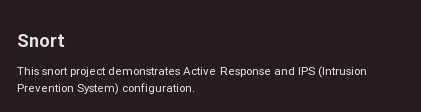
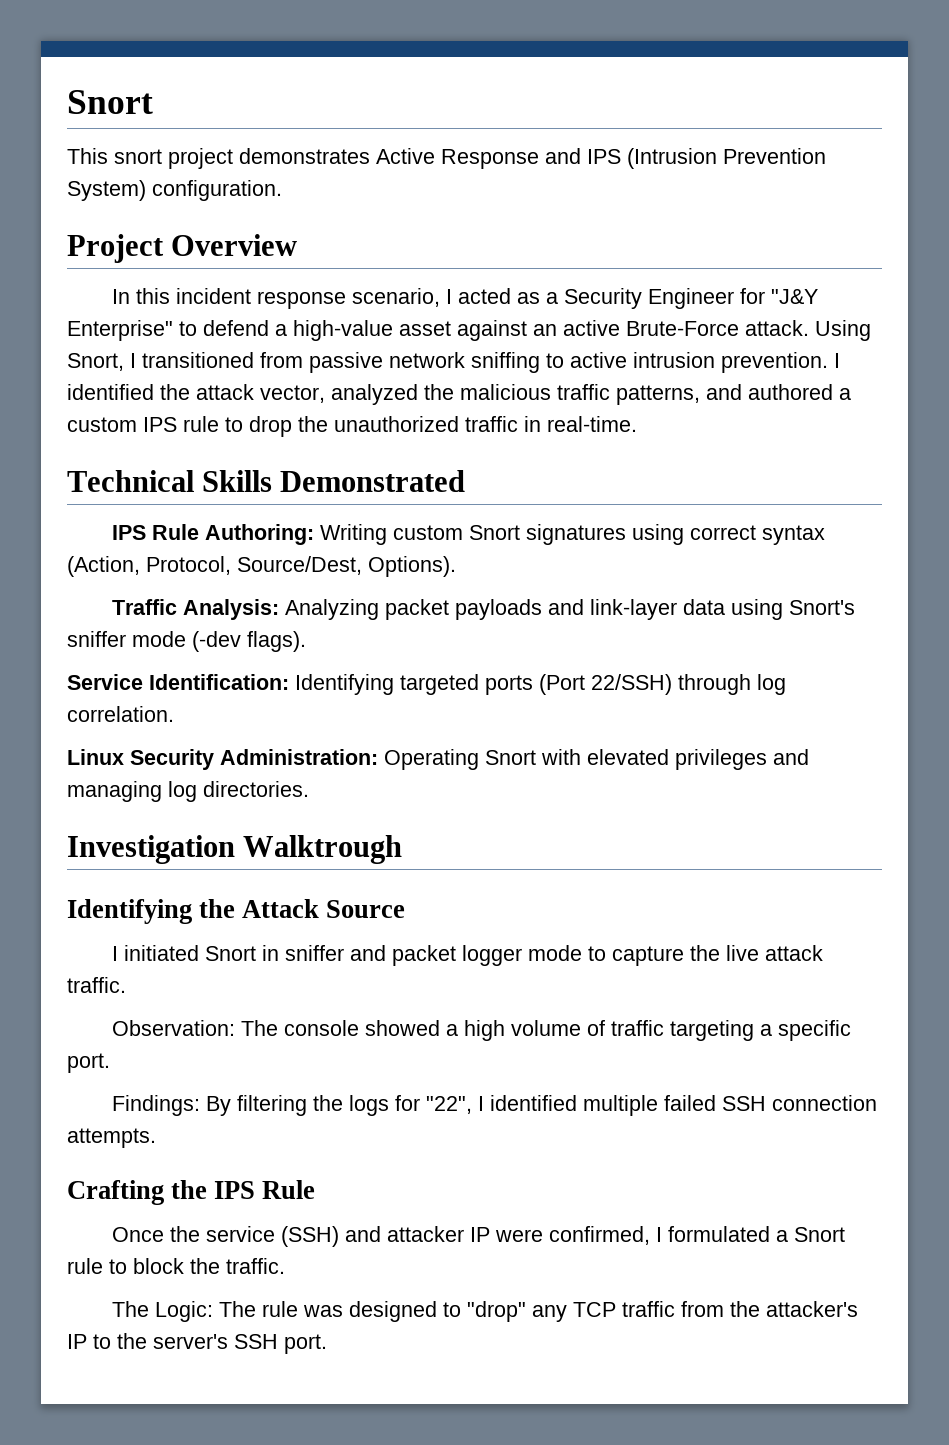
(196, 88) none -> [67,234,298,263] [112,288,819,309] [67,320,871,341] [67,352,840,373] [67,384,851,405] [67,416,637,437] [67,470,466,492] [112,524,826,545] [67,556,456,577] [112,599,856,620] [67,631,306,652] [67,674,786,695] [67,706,174,722] [67,749,809,770] [67,781,309,802] [67,835,403,864] [67,899,406,924] [112,945,824,966] [67,977,126,993] [112,1020,852,1041] [67,1053,110,1073] [112,1095,878,1116] [67,1128,156,1148] [67,1180,316,1205] [112,1226,846,1247] [67,1258,285,1274] [112,1301,859,1322] [67,1333,327,1354] // Project Overview // In this incident response scenario, I acted as a Security Engineer for "J&Y Enterprise" to defend a high-value asset against an active Brute-Force attack. Using Snort, I transitioned from passive network sniffing to active intrusion prevention. I identified the attack vector, analyzed the malicious traffic patterns, and authored a custom IPS rule to drop the unauthorized traffic in real-time. // Technical Skills Demonstrated // IPS Rule Authoring: Writing custom Snort signatures using correct syntax (Action, Protocol, Source/Dest, Options). // Traffic Analysis: Analyzing packet payloads and link-layer data using Snort's sniffer mode (-dev flags). // Service Identification: Identifying targeted ports (Port 22/SSH) through log correlation. // Linux Security Administration: Operating Snort with elevated privileges and managing log directories. // Investigation Walktrough // Identifying the Attack Source // I initiated Snort in sniffer and packet logger mode to capture the live attack traffic. // Observation: The console showed a high volume of traffic targeting a specific port. // Findings: By filtering the logs for "22", I identified multiple failed SSH connection attempts. // Crafting the IPS Rule // Once the service (SSH) and attacker IP were confirmed, I formulated a Snort rule to block the traffic. // The Logic: The rule was designed to "drop" any TCP traffic from the attacker's IP to the server's SSH port.

